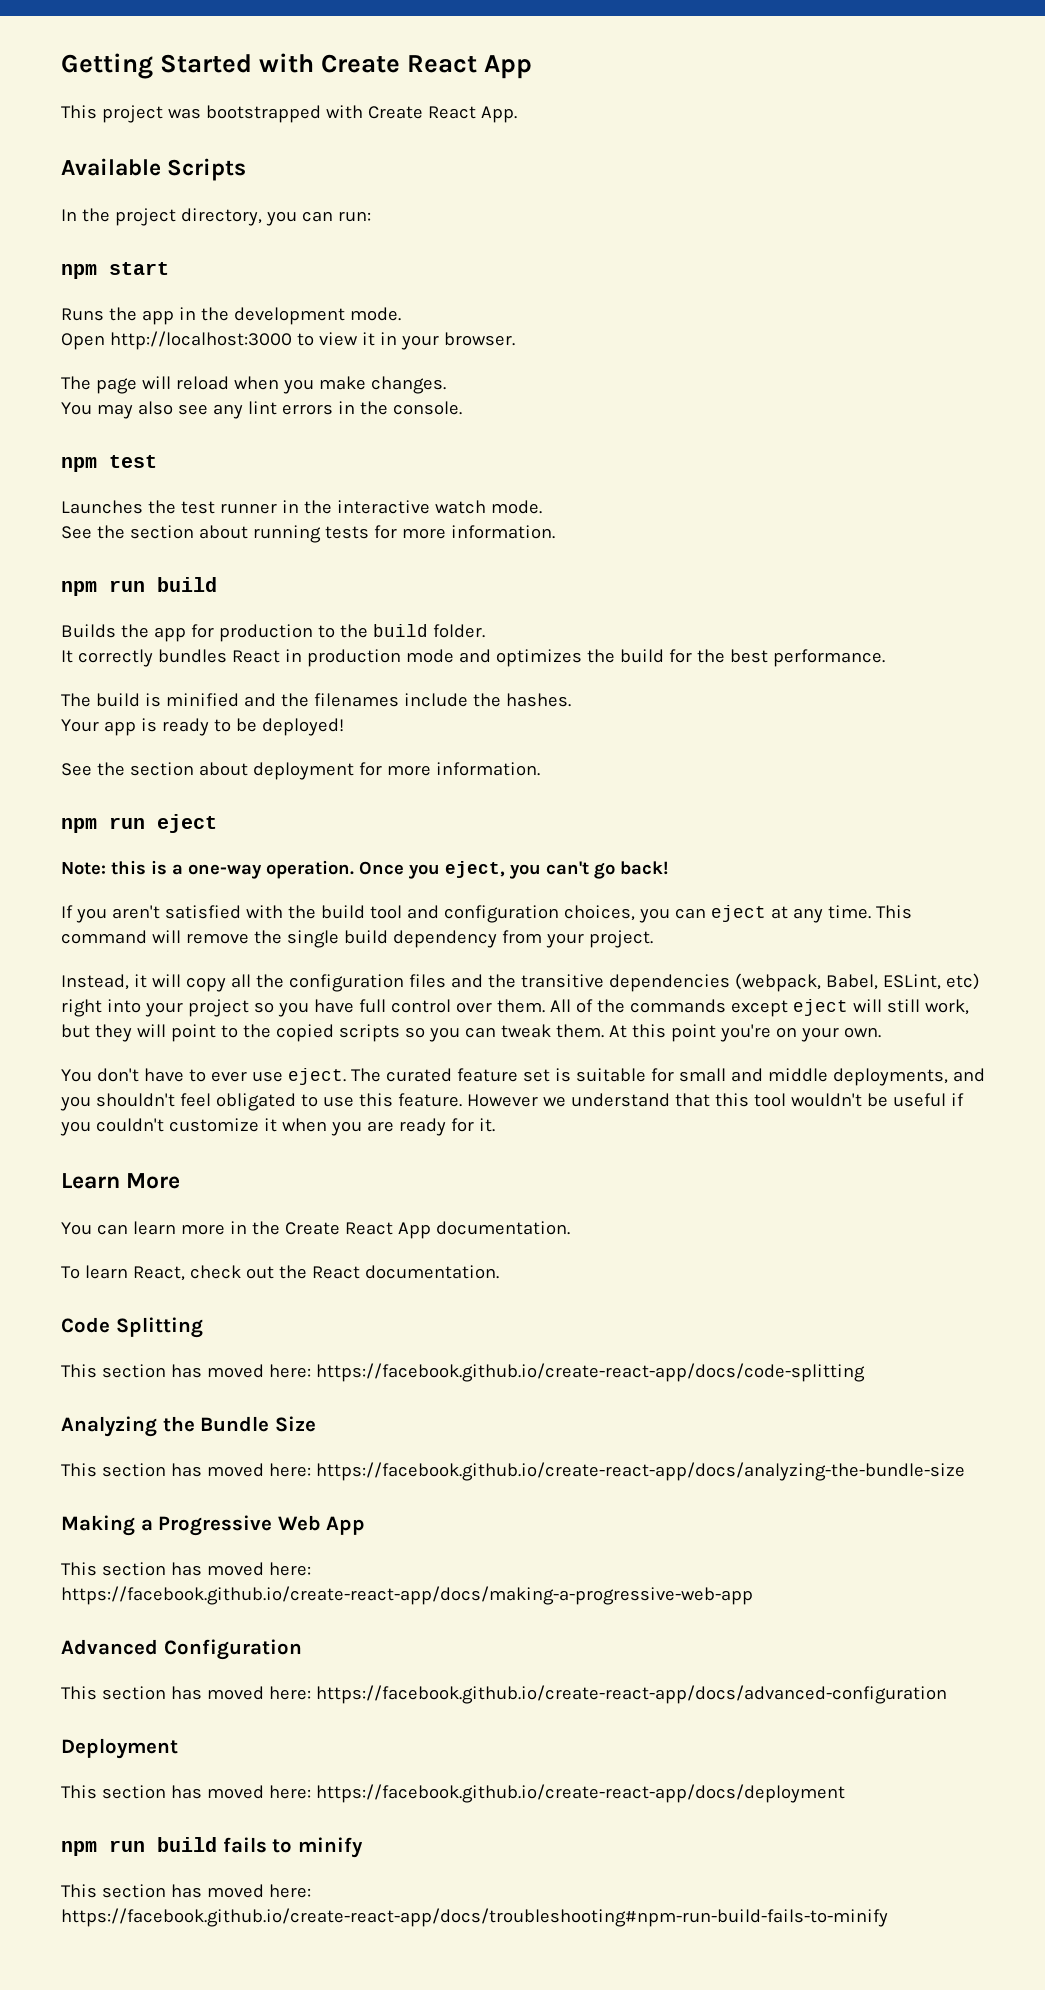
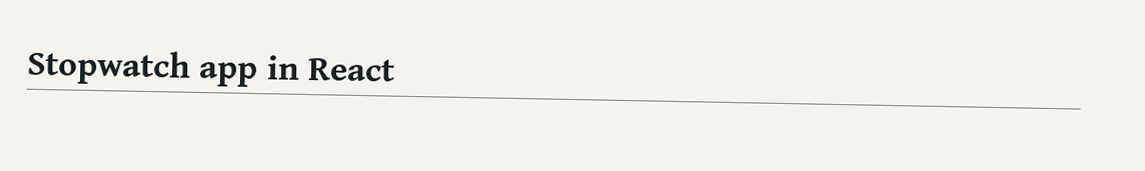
[61,53,533,79] [61,105,517,123] [61,158,247,181] [61,208,371,226] [61,262,169,279] [61,307,401,325] [61,331,515,350] [61,376,446,394] [61,401,462,419] [61,455,157,472] [61,500,542,514] [61,525,555,543] [61,577,217,596] [61,624,485,642] [61,649,885,667] [61,693,571,707] [61,718,344,736] [61,762,540,780] [61,814,217,833] [61,860,668,879] [61,905,912,923] [61,930,653,948] [61,973,980,992] [61,999,969,1017] [61,1024,881,1042] [61,1068,985,1086] [60,1093,964,1111] [60,1118,495,1136] [61,1173,181,1189] [61,1221,570,1239] [61,1265,499,1281] [61,1317,203,1338] [61,1363,865,1382] [61,1416,316,1437] [61,1462,965,1481] [61,1515,366,1536] [61,1562,311,1576] [61,1586,753,1605] [61,1639,302,1660] [61,1685,947,1704] [61,1738,178,1759] [61,1784,845,1803] [61,1837,363,1858] [61,1884,311,1898] [61,1908,888,1927] Getting Started with Create React App // This project was bootstrapped with Create React App. // Available Scripts // In the project directory, you can run: // npm start // Runs the app in the development mode. // Open http://localhost:3000 to view it in your browser. // The page will reload when you make changes. // You may also see any lint errors in the console. // npm test // Launches the test runner in the interactive watch mode. // See the section about running tests for more information. // npm run build // Builds the app for production to the build folder. // It correctly bundles React in production mode and optimizes the build for the best performance. // The build is minified and the filenames include the hashes. // Your app is ready to be deployed! // See the section about deployment for more information. // npm run eject // Note: this is a one-way operation. Once you eject, you can't go back! // If you aren't satisfied with the build tool and configuration choices, you can eject at any time. This command will remove the single build dependency from your project. // Instead, it will copy all the configuration files and the transitive dependencies (webpack, Babel, ESLint, etc) right into your project so you have full control over them. All of the commands except eject will still work, but they will point to the copied scripts so you can tweak them. At this point you're on your own. // You don't have to ever use eject. The curated feature set is suitable for small and middle deployments, and you shouldn't feel obligated to use this feature. However we understand that this tool wouldn't be useful if you couldn't customize it when you are ready for it. // Learn More // You can learn more in the Create React App documentation. // To learn React, check out the React documentation. // Code Splitting // This section has moved here: https://facebook.github.io/create-react-app/docs/code-splitting // Analyzing the Bundle Size // This section has moved here: https://facebook.github.io/create-react-app/docs/analyzing-the-bundle-size // Making a Progressive Web App // This section has moved here: https://facebook.github.io/create-react-app/docs/making-a-progressive-web-app // Advanced Configuration // This section has moved here: https://facebook.github.io/create-react-app/docs/advanced-configuration // Deployment // This section has moved here: https://facebook.github.io/create-react-app/docs/deployment // npm run build fails to minify // This section has moved here: https://facebook.github.io/create-react-app/docs/troubleshooting#npm-run-build-fails-to-minify -> [26,48,396,88] Stopwatch app in React

